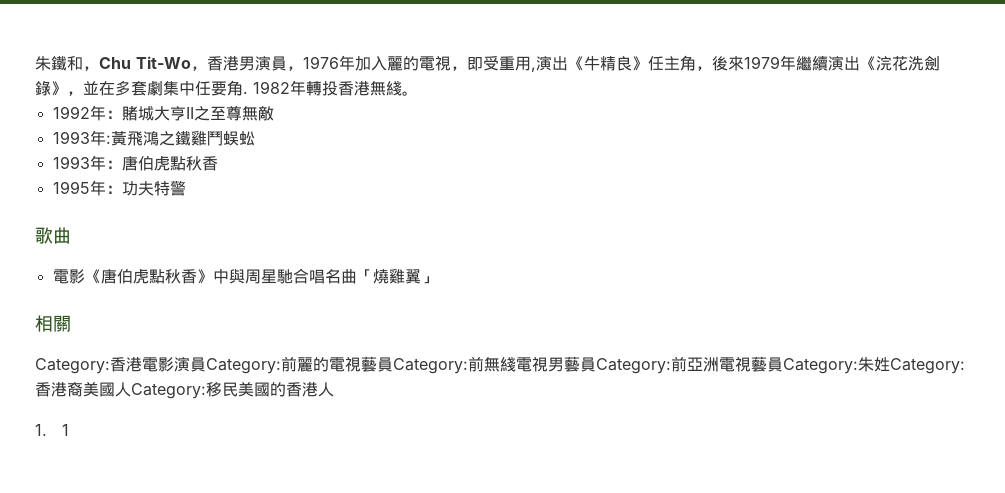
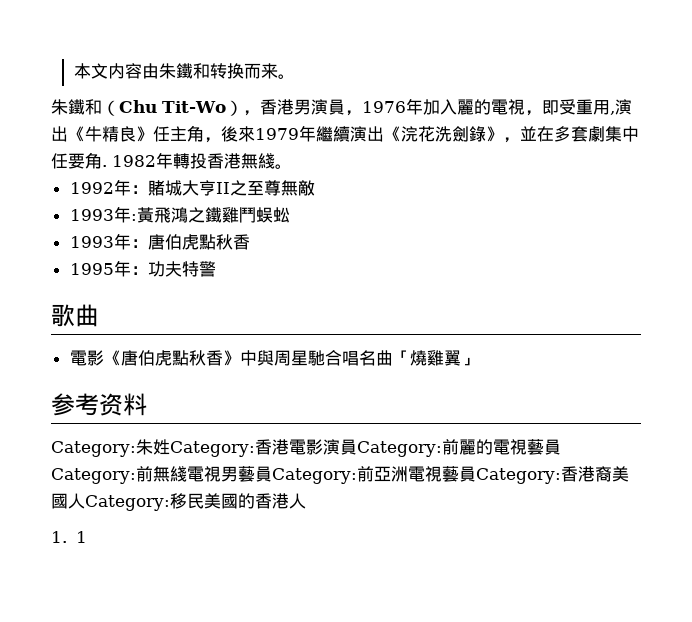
[35,56,99,71] 朱鐵和， -> [73,63,295,79] [51,99,119,116] 本文内容由朱鐵和转换而来。 // 朱鐵和（
(191, 62) none -> [225,100,243,116] ）
[35,315,71,332] [35,358,110,374] 相關 // Category: -> [51,393,147,416] [51,439,255,457] 参考资料 // Category:朱姓Category:
[858,357,965,374] 朱姓Category: -> (561, 476) none

